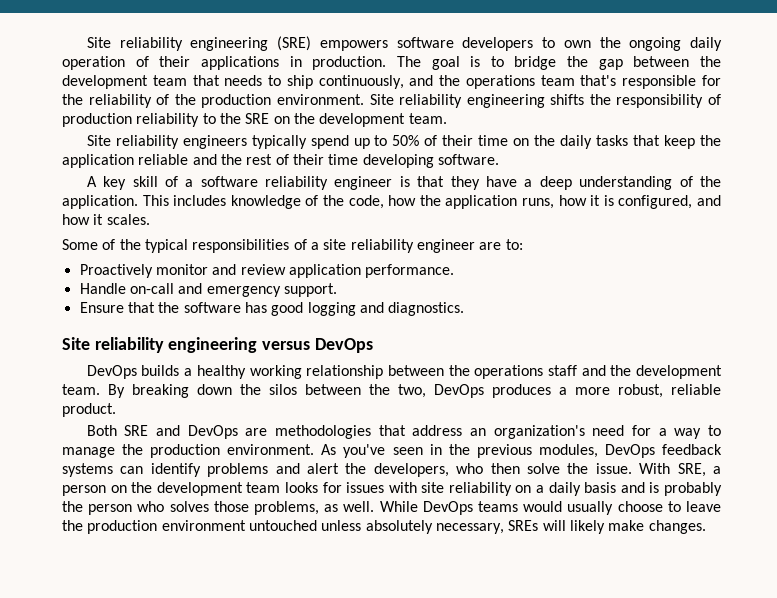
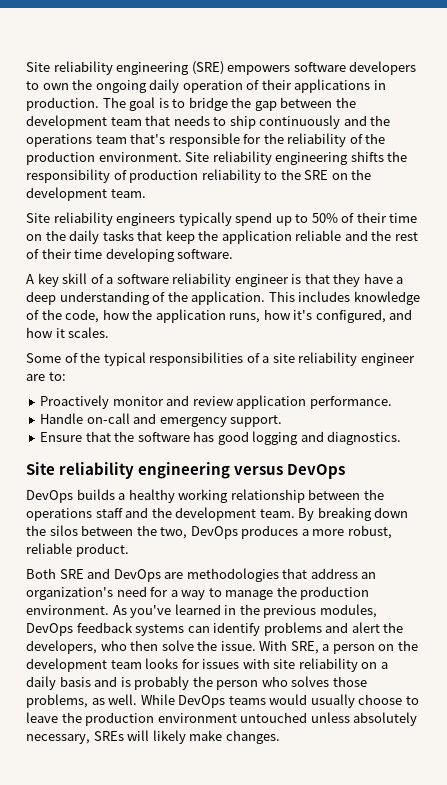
[318,75,404,89] continuously, -> [259,115,341,129] continuously
[590,195,614,206] it is -> [293,310,313,320] it's
[392,447,423,455] seen -> [174,604,221,615] learned

